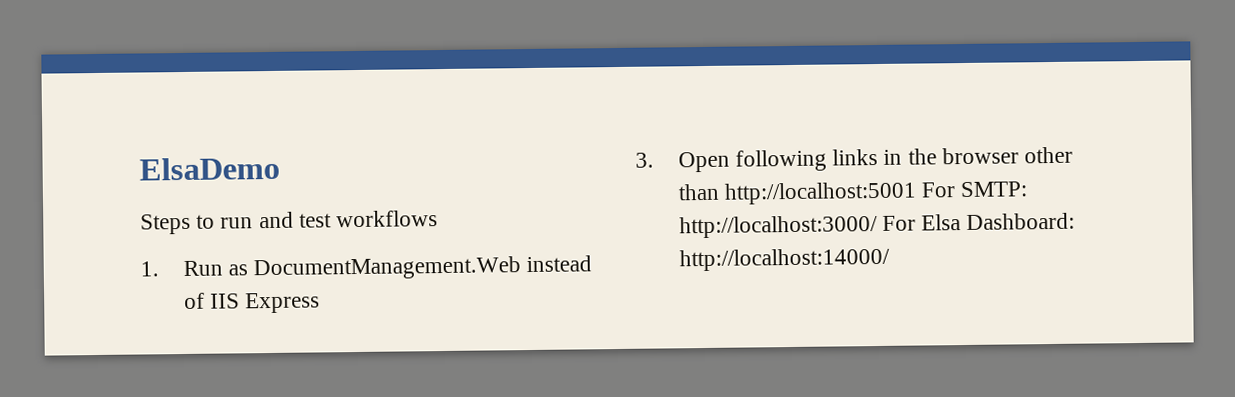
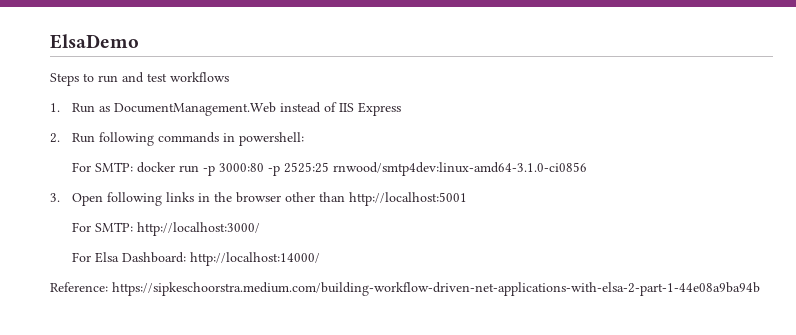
(321, 303) none -> [50,132,305,146] [72,162,588,176] // 2. Run following commands in powershell: // For SMTP: docker run -p 3000:80 -p 2525:25 rnwood/smtp4dev:linux-amd64-3.1.0-ci0856
(917, 193) none -> (468, 199) //
(878, 227) none -> (261, 229) //
(890, 259) none -> [50,282,760,296] // Reference: https://sipkeschoorstra.medium.com/building-workflow-driven-net-applications-with-elsa-2-part-1-44e08a9ba94b

